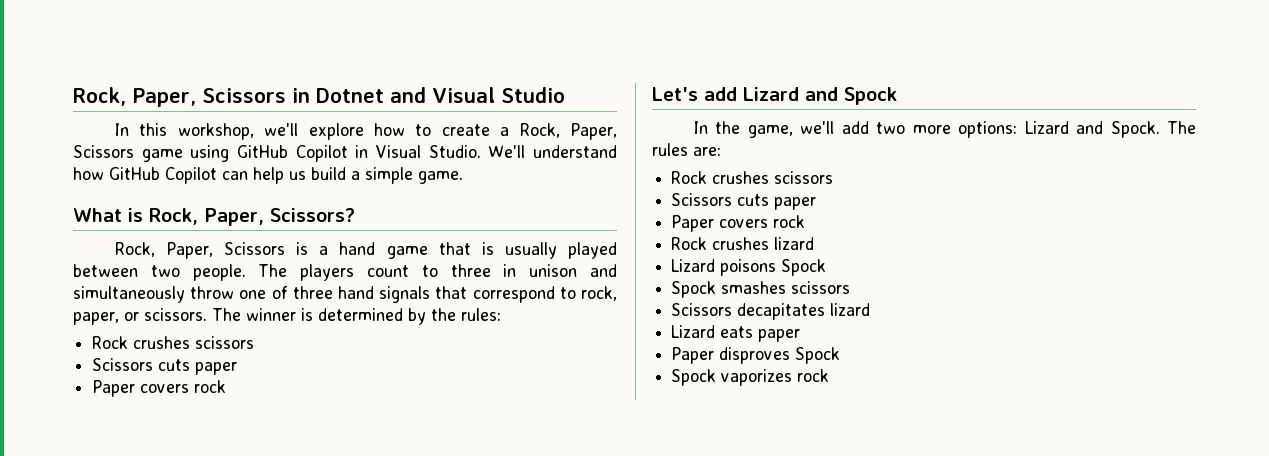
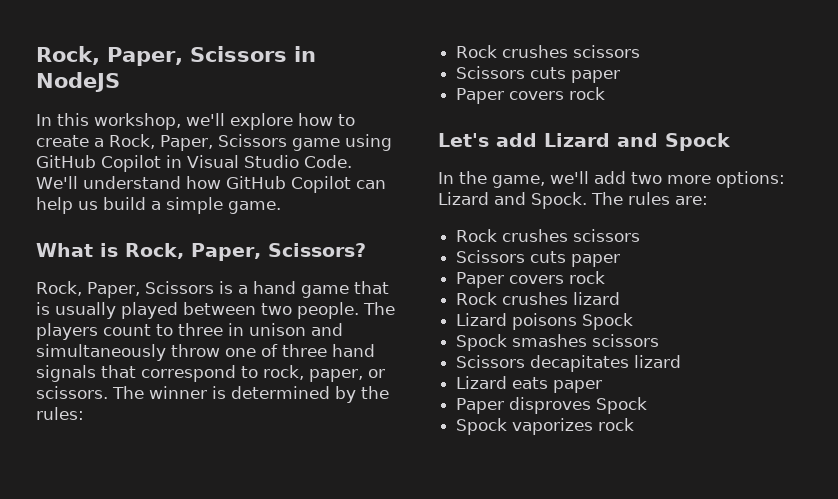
[316,87,565,103] Dotnet and Visual Studio -> [36,72,120,92] NodeJS
[428,145,481,158] Studio. -> [244,155,352,168] Studio Code.

